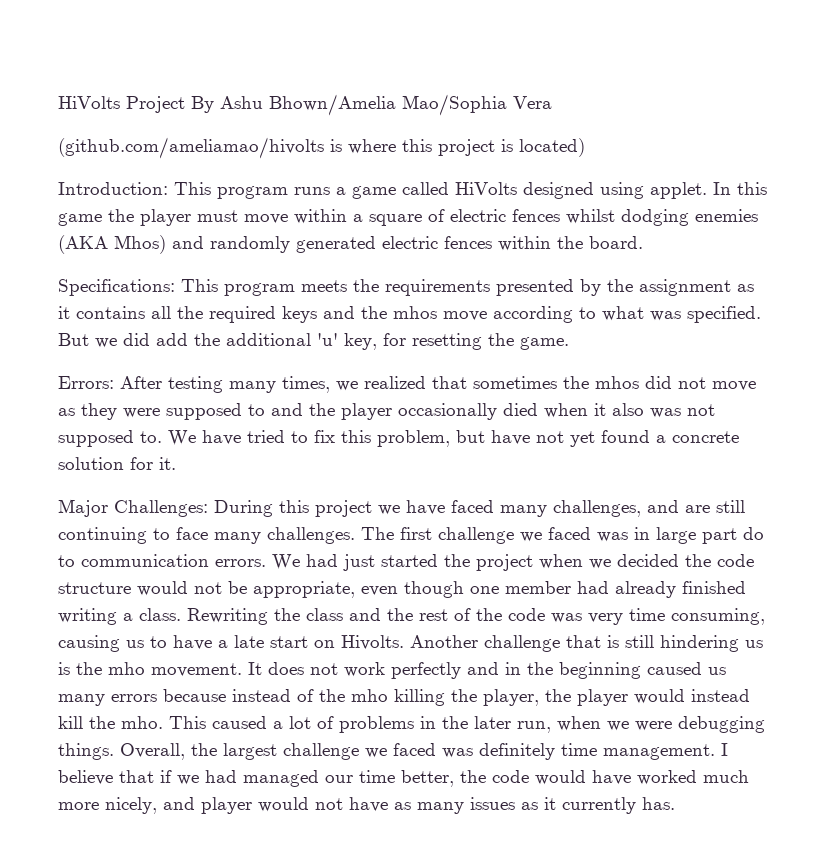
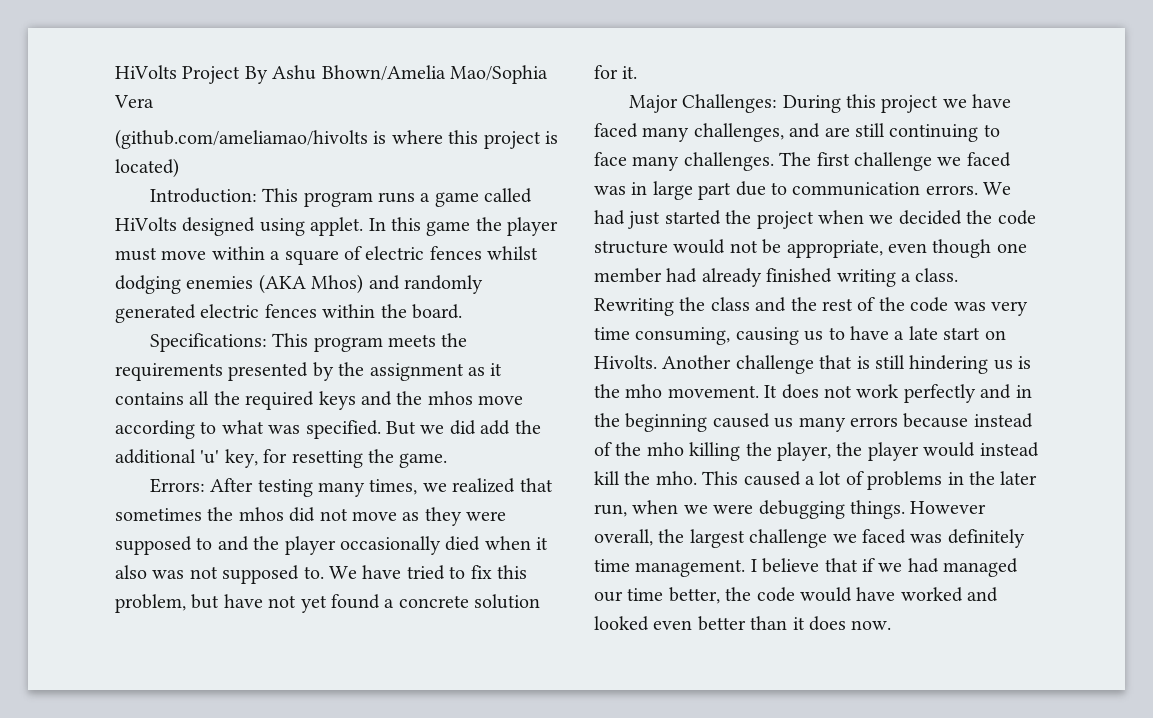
[743,527,764,540] do -> [735,181,766,196] due
[120,743,185,760] Overall, -> [910,501,987,514] [594,529,653,546] However overall,
[703,770,749,783] [58,797,675,814] much more nicely, and player would not have as many issues as it currently has. -> [967,587,999,602] [594,616,892,631] and looked even better than it does now.

